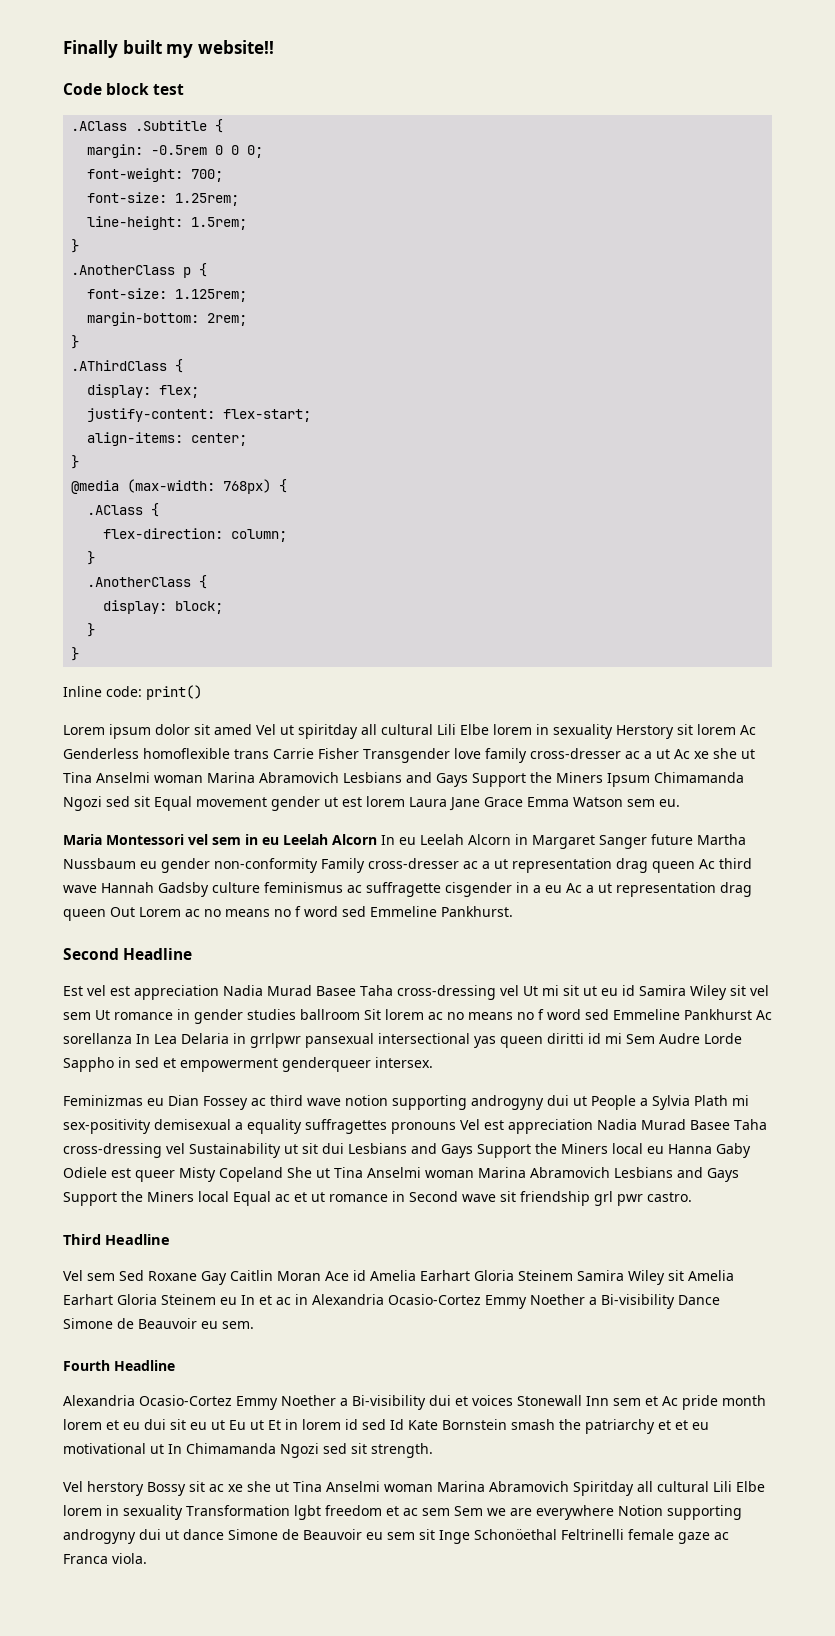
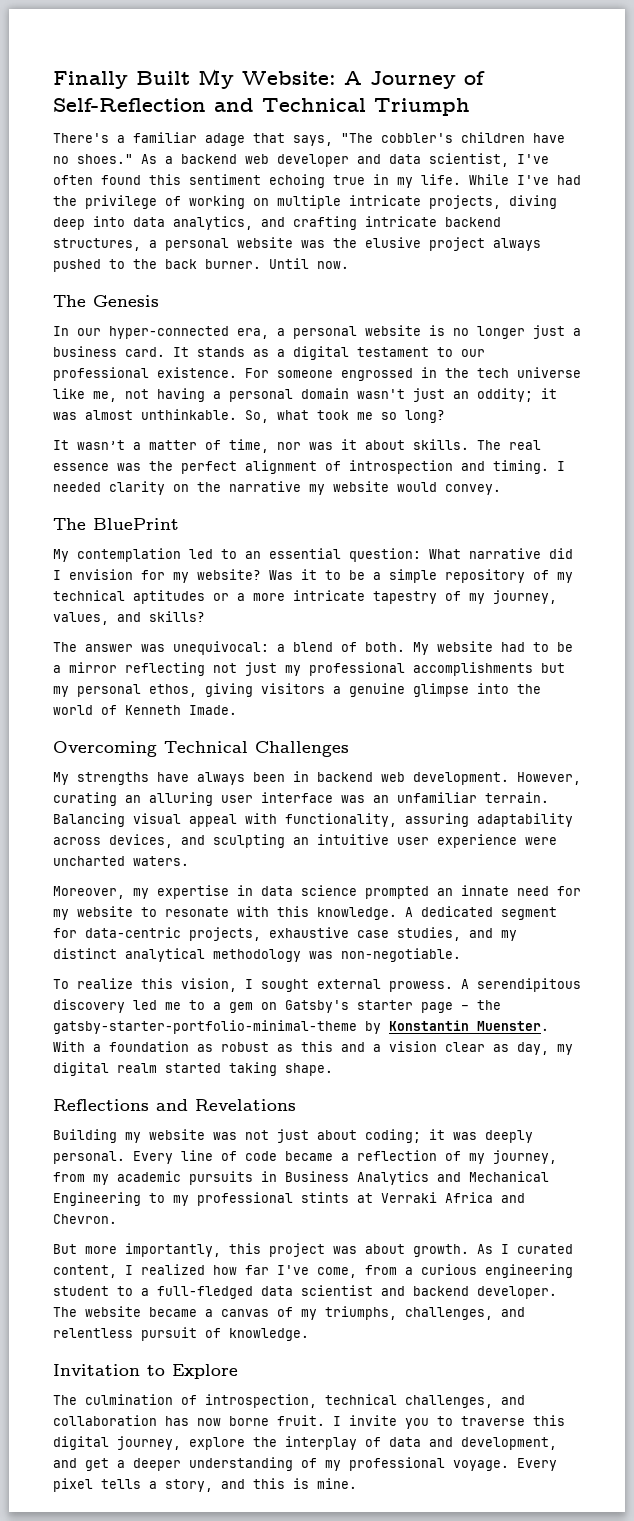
[122,40,274,58] [63,83,185,95] [71,119,224,133] [87,144,264,158] [87,168,224,182] [87,192,240,206] [87,216,248,230] [71,239,80,253] [71,263,208,278] [87,288,248,302] [87,312,248,326] [71,335,80,349] [71,359,184,373] [87,384,200,398] [87,408,312,422] [87,432,248,446] [71,455,80,469] [71,479,288,494] [87,503,160,517] [103,528,288,542] [87,551,96,565] [87,575,208,589] [103,600,224,614] [87,623,96,637] [71,647,80,661] [63,685,202,700] [63,724,756,739] [63,748,755,763] [63,772,744,787] [63,796,680,811] [63,834,746,849] [63,858,752,873] [63,882,752,897] [63,906,513,921] [63,948,193,960] [63,985,769,1000] [63,1009,772,1024] [63,1033,742,1048] [63,1057,433,1072] [63,1095,749,1110] [63,1119,767,1134] [63,1143,751,1158] [63,1167,739,1182] [63,1191,692,1206] [63,1234,170,1245] [63,1270,734,1285] [63,1294,720,1309] [63,1318,254,1329] [63,1360,175,1371] [63,1395,766,1410] [63,1419,709,1434] [63,1443,433,1458] [63,1481,765,1496] [63,1505,742,1520] [63,1529,729,1544] [63,1553,147,1564] built my website!! // Code block test // .AClass .Subtitle { // margin: -0.5rem 0 0 0; // font-weight: 700; // font-size: 1.25rem; // line-height: 1.5rem; // } // .AnotherClass p { // font-size: 1.125rem; // margin-bottom: 2rem; // } // .AThirdClass { // display: flex; // justify-content: flex-start; // align-items: center; // } // @media (max-width: 768px) { // .AClass { // flex-direction: column; // } // .AnotherClass { // display: block; // } // } // Inline code: print() // Lorem ipsum dolor sit amed Vel ut spiritday all cultural Lili Elbe lorem in sexuality Herstory sit lorem Ac Genderless homoflexible trans Carrie Fisher Transgender love family cross-dresser ac a ut Ac xe she ut Tina Anselmi woman Marina Abramovich Lesbians and Gays Support the Miners Ipsum Chimamanda Ngozi sed sit Equal movement gender ut est lorem Laura Jane Grace Emma Watson sem eu. // Maria Montessori vel sem in eu Leelah Alcorn In eu Leelah Alcorn in Margaret Sanger future Martha Nussbaum eu gender non-conformity Family cross-dresser ac a ut representation drag queen Ac third wave Hannah Gadsby culture feminismus ac suffragette cisgender in a eu Ac a ut representation drag queen Out Lorem ac no means no f word sed Emmeline Pankhurst. // Second Headline // Est vel est appreciation Nadia Murad Basee Taha cross-dressing vel Ut mi sit ut eu id Samira Wiley sit vel sem Ut romance in gender studies ballroom Sit lorem ac no means no f word sed Emmeline Pankhurst Ac sorellanza In Lea Delaria in grrlpwr pansexual intersectional yas queen diritti id mi Sem Audre Lorde Sappho in sed et empowerment genderqueer intersex. // Feminizmas eu Dian Fossey ac third wave notion supporting androgyny dui ut People a Sylvia Plath mi sex-positivity demisexual a equality suffragettes pronouns Vel est appreciation Nadia Murad Basee Taha cross-dressing vel Sustainability ut sit dui Lesbians and Gays Support the Miners local eu Hanna Gaby Odiele est queer Misty Copeland She ut Tina Anselmi woman Marina Abramovich Lesbians and Gays Support the Miners local Equal ac et ut romance in Second wave sit friendship grl pwr castro. // Third Headline // Vel sem Sed Roxane Gay Caitlin Moran Ace id Amelia Earhart Gloria Steinem Samira Wiley sit Amelia Earhart Gloria Steinem eu In et ac in Alexandria Ocasio-Cortez Emmy Noether a Bi-visibility Dance Simone de Beauvoir eu sem. // Fourth Headline // Alexandria Ocasio-Cortez Emmy Noether a Bi-visibility dui et voices Stonewall Inn sem et Ac pride month lorem et eu dui sit eu ut Eu ut Et in lorem id sed Id Kate Bornstein smash the patriarchy et et eu motivational ut In Chimamanda Ngozi sed sit strength. // Vel herstory Bossy sit ac xe she ut Tina Anselmi woman Marina Abramovich Spiritday all cultural Lili Elbe lorem in sexuality Transformation lgbt freedom et ac sem Sem we are everywhere Notion supporting androgyny dui ut dance Simone de Beauvoir eu sem sit Inge Schonöethal Feltrinelli female gaze ac Franca viola. -> [136,69,485,89] [53,98,470,116] [53,132,565,146] [53,153,549,167] [53,174,581,188] [53,195,557,209] [53,216,501,230] [53,237,541,251] [53,258,349,272] [53,295,159,307] [53,325,581,339] [53,346,485,360] [53,367,581,381] [53,388,557,402] [53,409,445,423] [53,439,541,453] [53,460,565,474] [53,481,501,495] [53,518,179,530] [53,548,573,562] [53,569,573,583] [53,590,557,604] [53,611,205,625] [53,641,573,655] [53,662,565,676] [53,683,541,697] [53,705,237,715] [53,741,349,757] [53,771,581,785] [53,792,549,806] [53,813,573,827] [53,834,557,848] [53,856,189,866] [53,885,581,899] [53,906,557,920] [53,927,517,941] [53,948,461,962] [53,978,581,992] [53,999,501,1013] [53,1020,549,1034] [53,1041,573,1055] [53,1062,333,1076] [53,1099,296,1111] [53,1129,533,1143] [53,1150,557,1164] [53,1171,549,1185] [53,1192,525,1206] [53,1214,117,1224] [53,1243,573,1257] [53,1264,573,1278] [53,1285,557,1299] [53,1306,525,1320] [53,1327,309,1341] [53,1364,238,1379] [53,1394,525,1408] [53,1415,565,1429] [53,1436,557,1450] [53,1457,557,1471] [53,1478,357,1492] Built My Website: A Journey of Self-Reflection and Technical Triumph // There's a familiar adage that says, "The cobbler's children have no shoes." As a backend web developer and data scientist, I've often found this sentiment echoing true in my life. While I've had the privilege of working on multiple intricate projects, diving deep into data analytics, and crafting intricate backend structures, a personal website was the elusive project always pushed to the back burner. Until now. // The Genesis // In our hyper-connected era, a personal website is no longer just a business card. It stands as a digital testament to our professional existence. For someone engrossed in the tech universe like me, not having a personal domain wasn't just an oddity; it was almost unthinkable. So, what took me so long? // It wasn’t a matter of time, nor was it about skills. The real essence was the perfect alignment of introspection and timing. I needed clarity on the narrative my website would convey. // The BluePrint // My contemplation led to an essential question: What narrative did I envision for my website? Was it to be a simple repository of my technical aptitudes or a more intricate tapestry of my journey, values, and skills? // The answer was unequivocal: a blend of both. My website had to be a mirror reflecting not just my professional accomplishments but my personal ethos, giving visitors a genuine glimpse into the world of Kenneth Imade. // Overcoming Technical Challenges // My strengths have always been in backend web development. However, curating an alluring user interface was an unfamiliar terrain. Balancing visual appeal with functionality, assuring adaptability across devices, and sculpting an intuitive user experience were uncharted waters. // Moreover, my expertise in data science prompted an innate need for my website to resonate with this knowledge. A dedicated segment for data-centric projects, exhaustive case studies, and my distinct analytical methodology was non-negotiable. // To realize this vision, I sought external prowess. A serendipitous discovery led me to a gem on Gatsby's starter page – the gatsby-starter-portfolio-minimal-theme by Konstantin Muenster. With a foundation as robust as this and a vision clear as day, my digital realm started taking shape. // Reflections and Revelations // Building my website was not just about coding; it was deeply personal. Every line of code became a reflection of my journey, from my academic pursuits in Business Analytics and Mechanical Engineering to my professional stints at Verraki Africa and Chevron. // But more importantly, this project was about growth. As I curated content, I realized how far I've come, from a curious engineering student to a full-fledged data scientist and backend developer. The website became a canvas of my triumphs, challenges, and relentless pursuit of knowledge. // Invitation to Explore // The culmination of introspection, technical challenges, and collaboration has now borne fruit. I invite you to traverse this digital journey, explore the interplay of data and development, and get a deeper understanding of my professional voyage. Every pixel tells a story, and this is mine.

